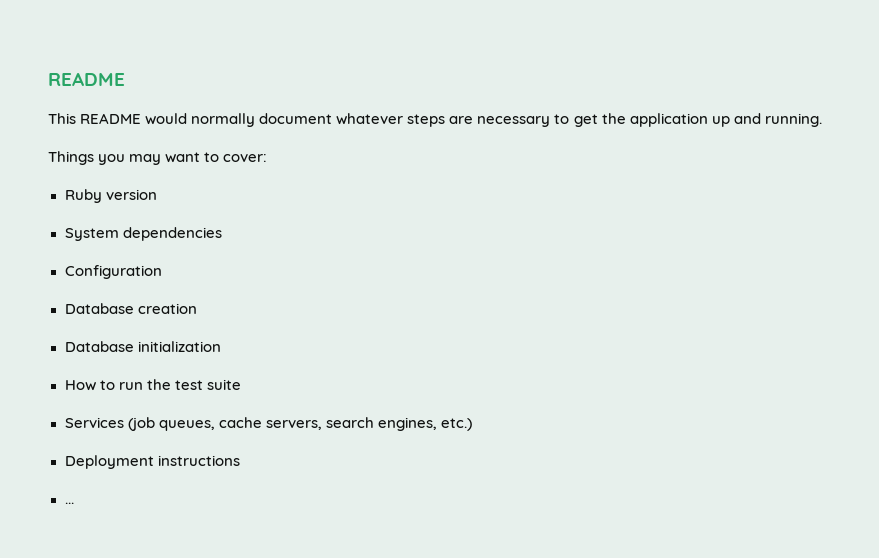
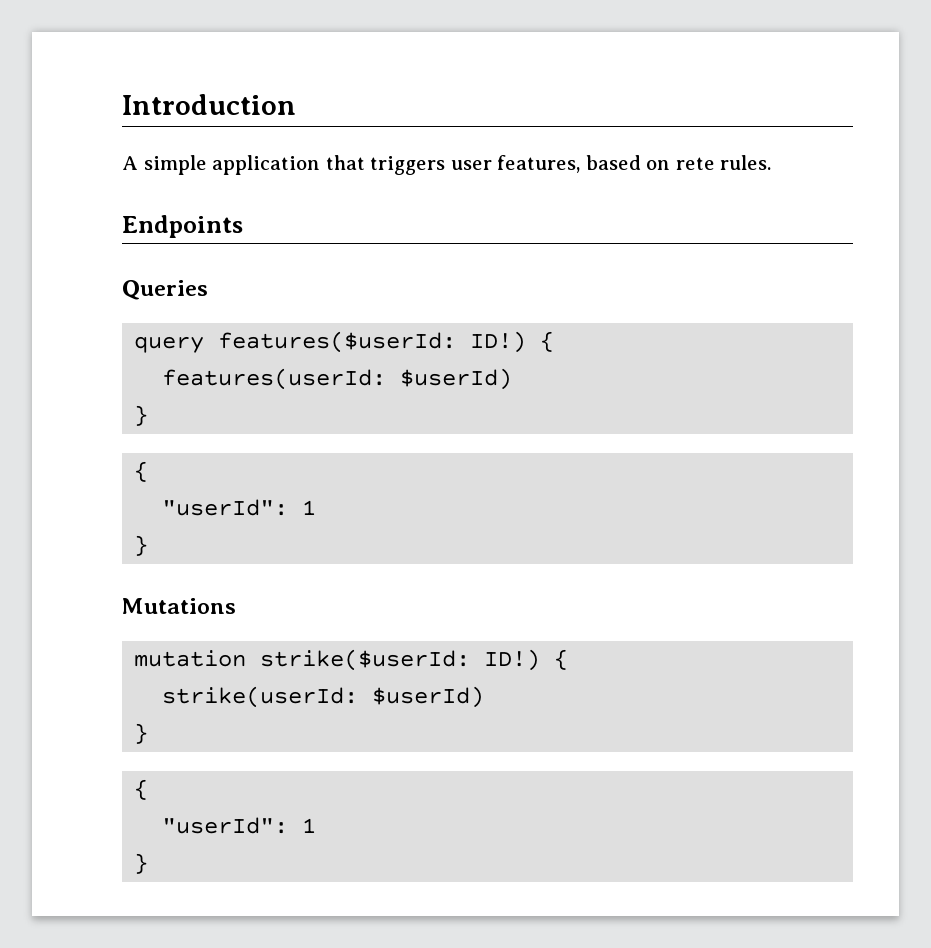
[48,72,125,86] [48,113,822,127] [48,151,268,165] [64,189,157,203] [64,227,222,241] [64,265,162,279] [64,303,197,314] [64,341,221,352] [64,379,241,391] [64,417,472,431] [64,455,240,469] [64,502,74,504] README // This README would normally document whatever steps are necessary to get the application up and running. // Things you may want to cover: // Ruby version // System dependencies // Configuration // Database creation // Database initialization // How to run the test suite // Services (job queues, cache servers, search engines, etc.) // Deployment instructions // ... -> [122,94,296,115] [122,155,772,175] [122,215,243,238] [122,280,208,300] [134,331,555,353] [162,368,513,390] [134,405,149,426] [134,461,149,482] [162,499,317,516] [134,535,149,556] [122,598,236,614] [134,649,569,671] [162,686,485,708] [134,723,149,744] [134,779,149,800] [162,817,317,834] [134,853,149,874] Introduction // A simple application that triggers user features, based on rete rules. // Endpoints // Queries // query features($userId: ID!) { // features(userId: $userId) // } // { // "userId": 1 // } // Mutations // mutation strike($userId: ID!) { // strike(userId: $userId) // } // { // "userId": 1 // }

